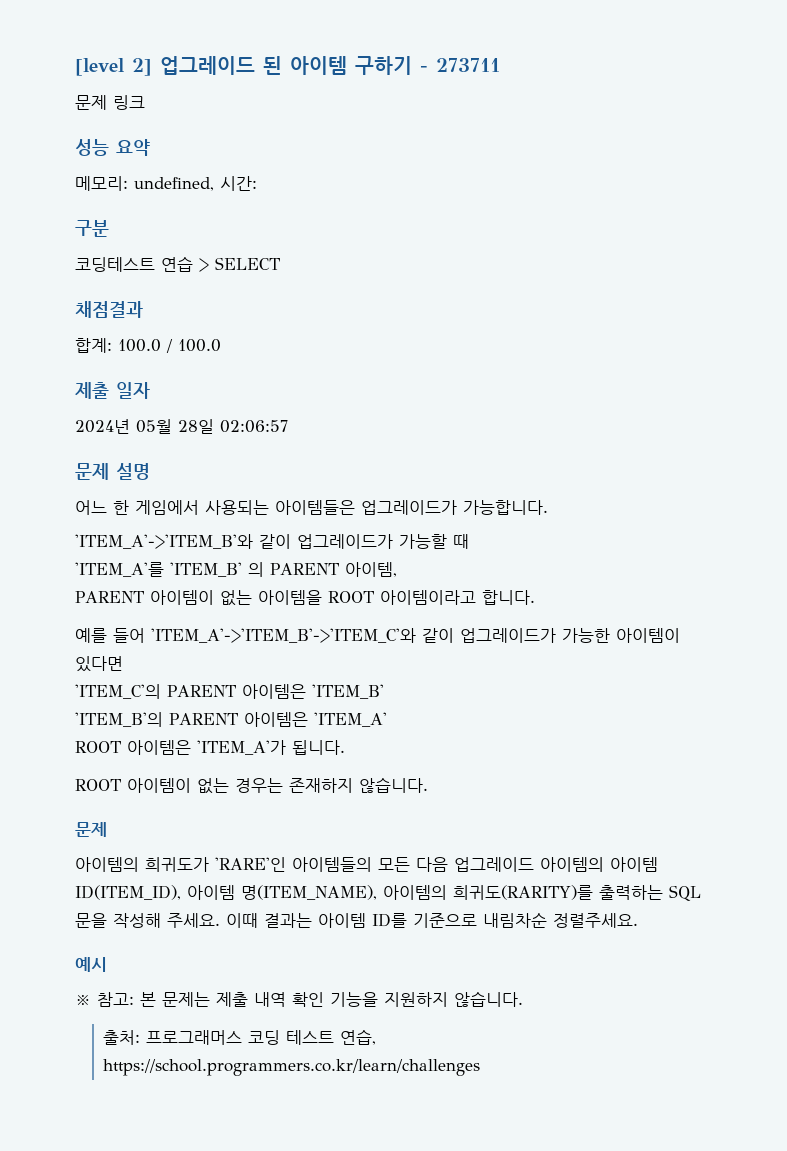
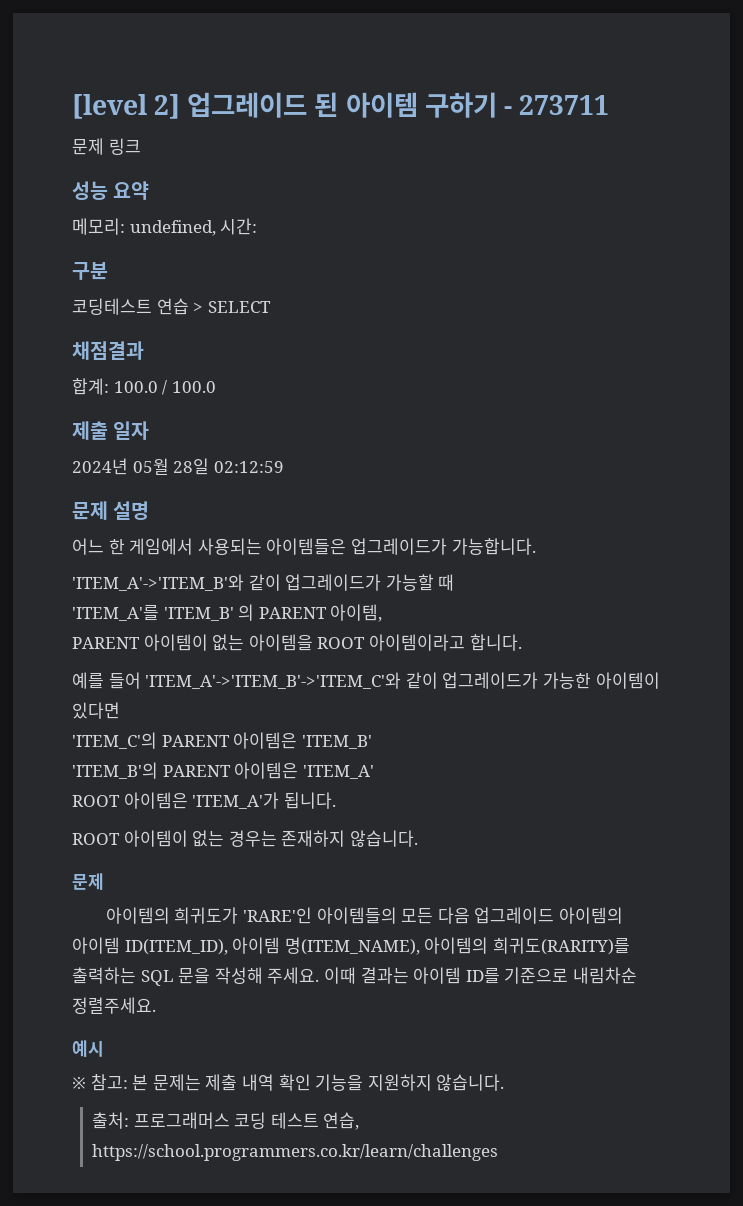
[220,420,288,433] 02:06:57 -> [213,461,284,473] 02:12:59

